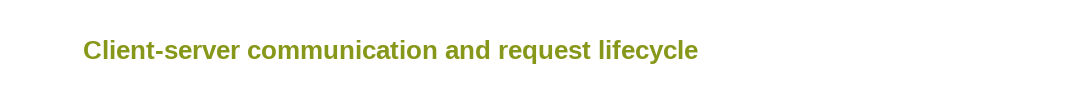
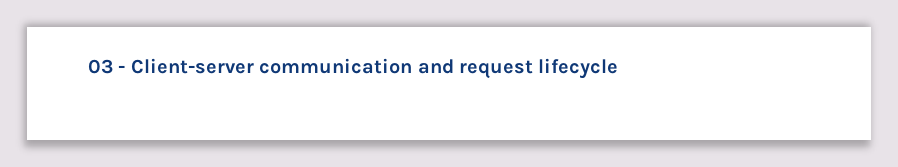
(83, 49) none -> [88,59,126,74] 03 -

